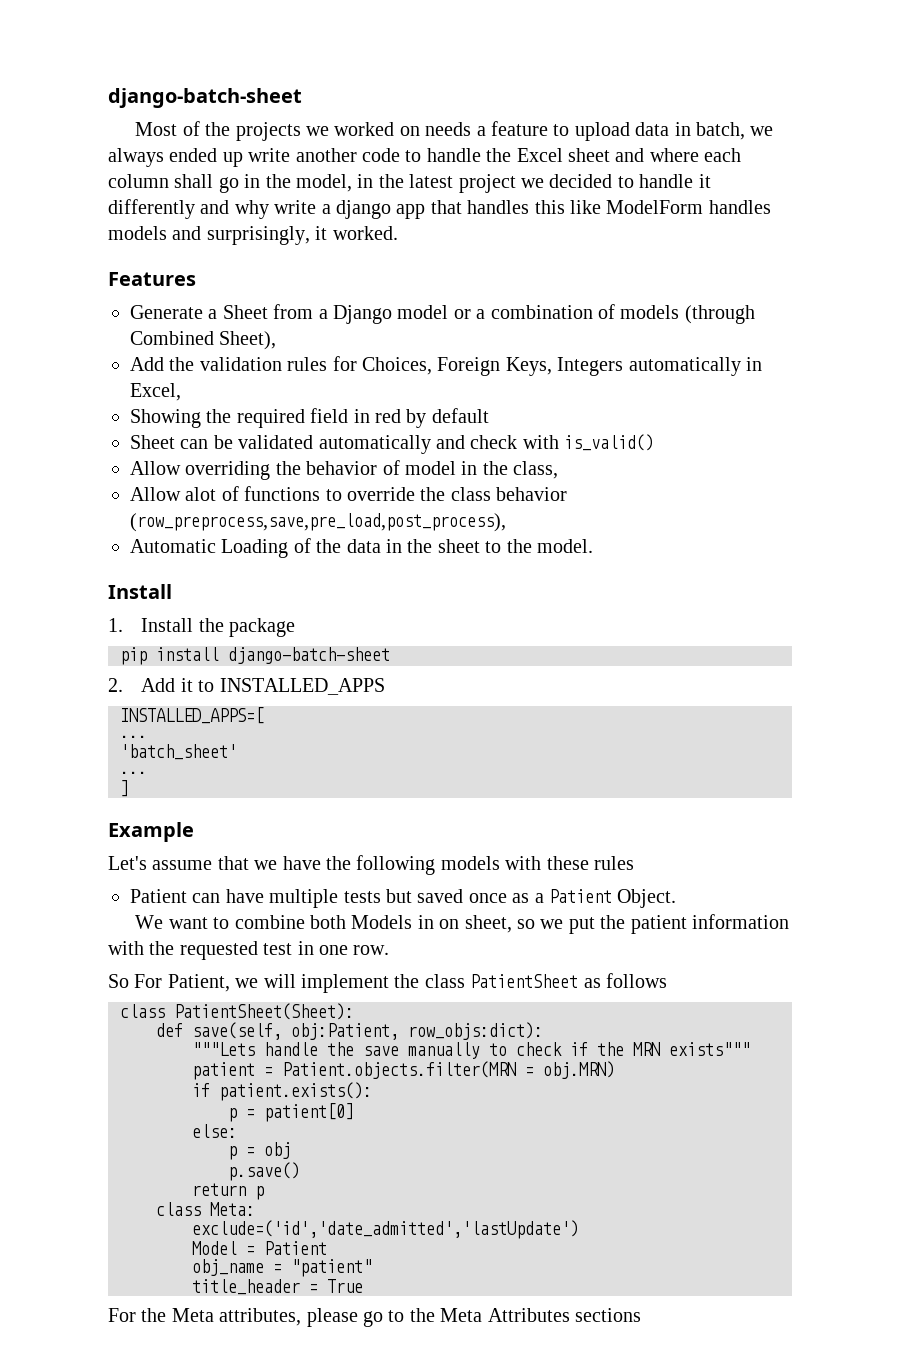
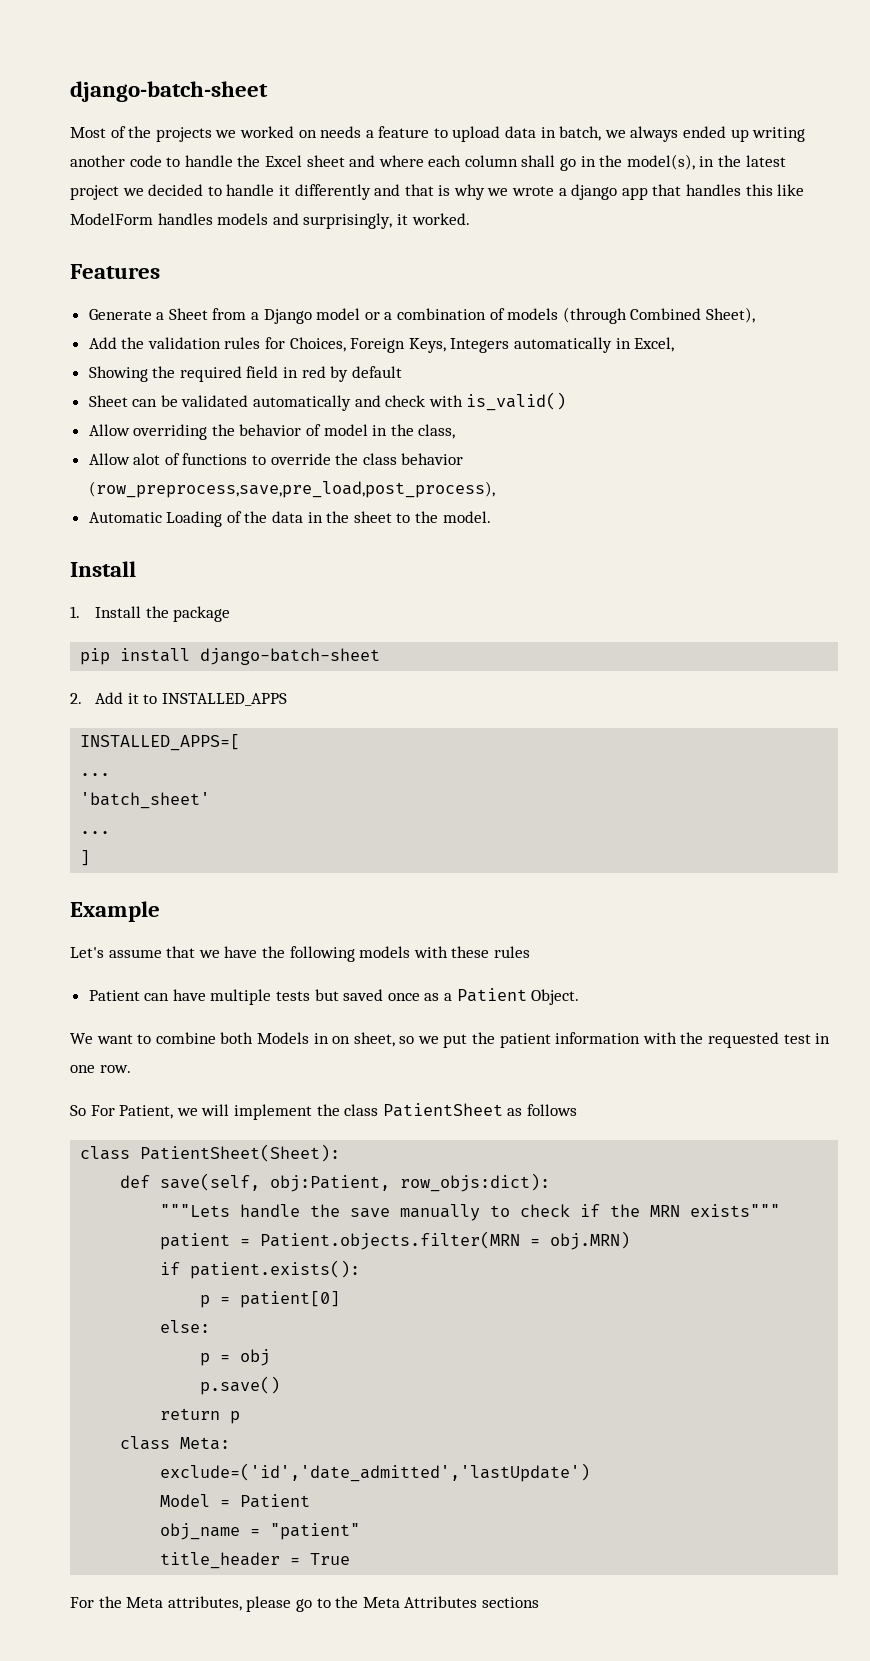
[248,148,291,162] write -> [752,127,806,142] writing
[296,174,352,192] model, -> [626,154,695,170] model(s),
[234,200,317,219] why write -> [404,184,555,200] that is why we wrote

